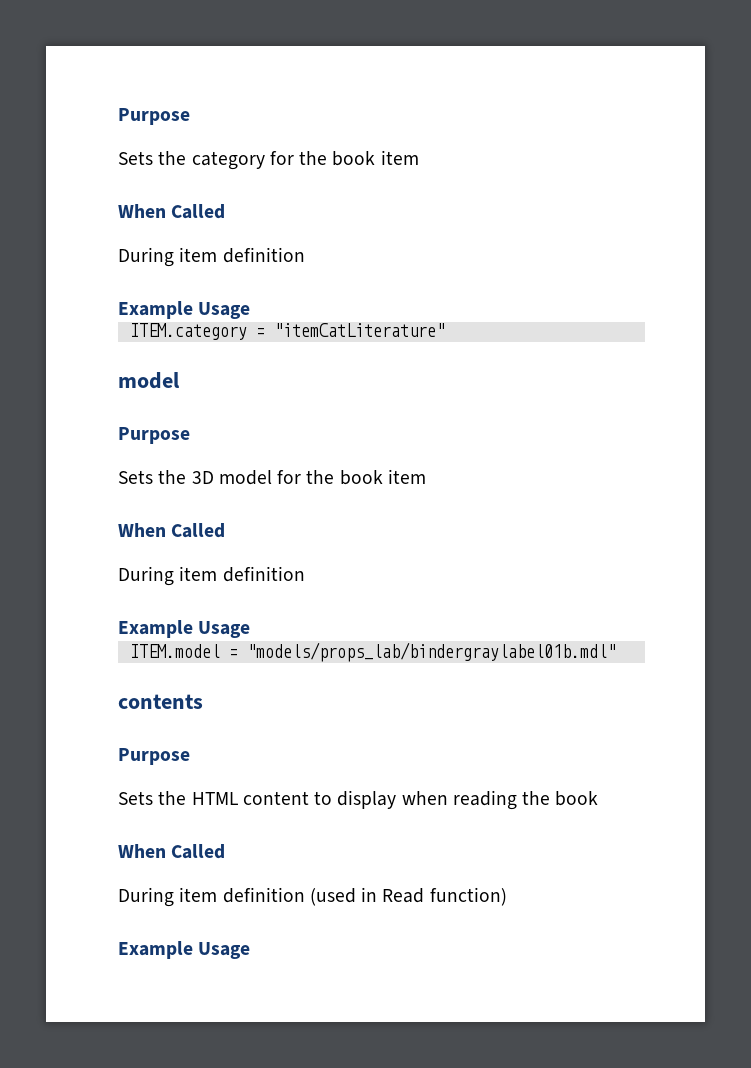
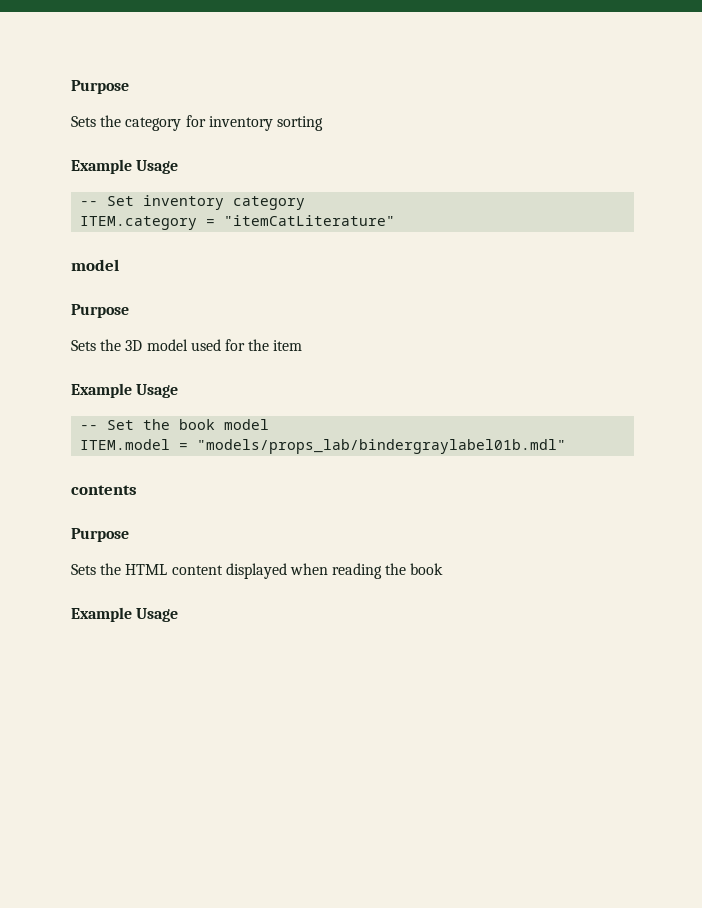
[299,150,419,166] [118,204,226,219] [118,247,305,267] [118,301,251,319] the book item // When Called // During item definition // Example Usage -> [208,116,323,131] [71,159,179,174] [80,195,306,210] inventory sorting // Example Usage // -- Set inventory category
[277,469,426,485] [118,523,226,538] [118,566,305,586] [118,620,251,638] for the book item // When Called // During item definition // Example Usage -> [190,339,303,351] [71,383,179,398] [80,419,270,430] used for the item // Example Usage // -- Set the book model
[314,790,397,809] to display -> [225,563,287,579] displayed
[118,844,226,859] [118,887,507,907] // When Called // During item definition (used in Read function) -> (444, 569) none

